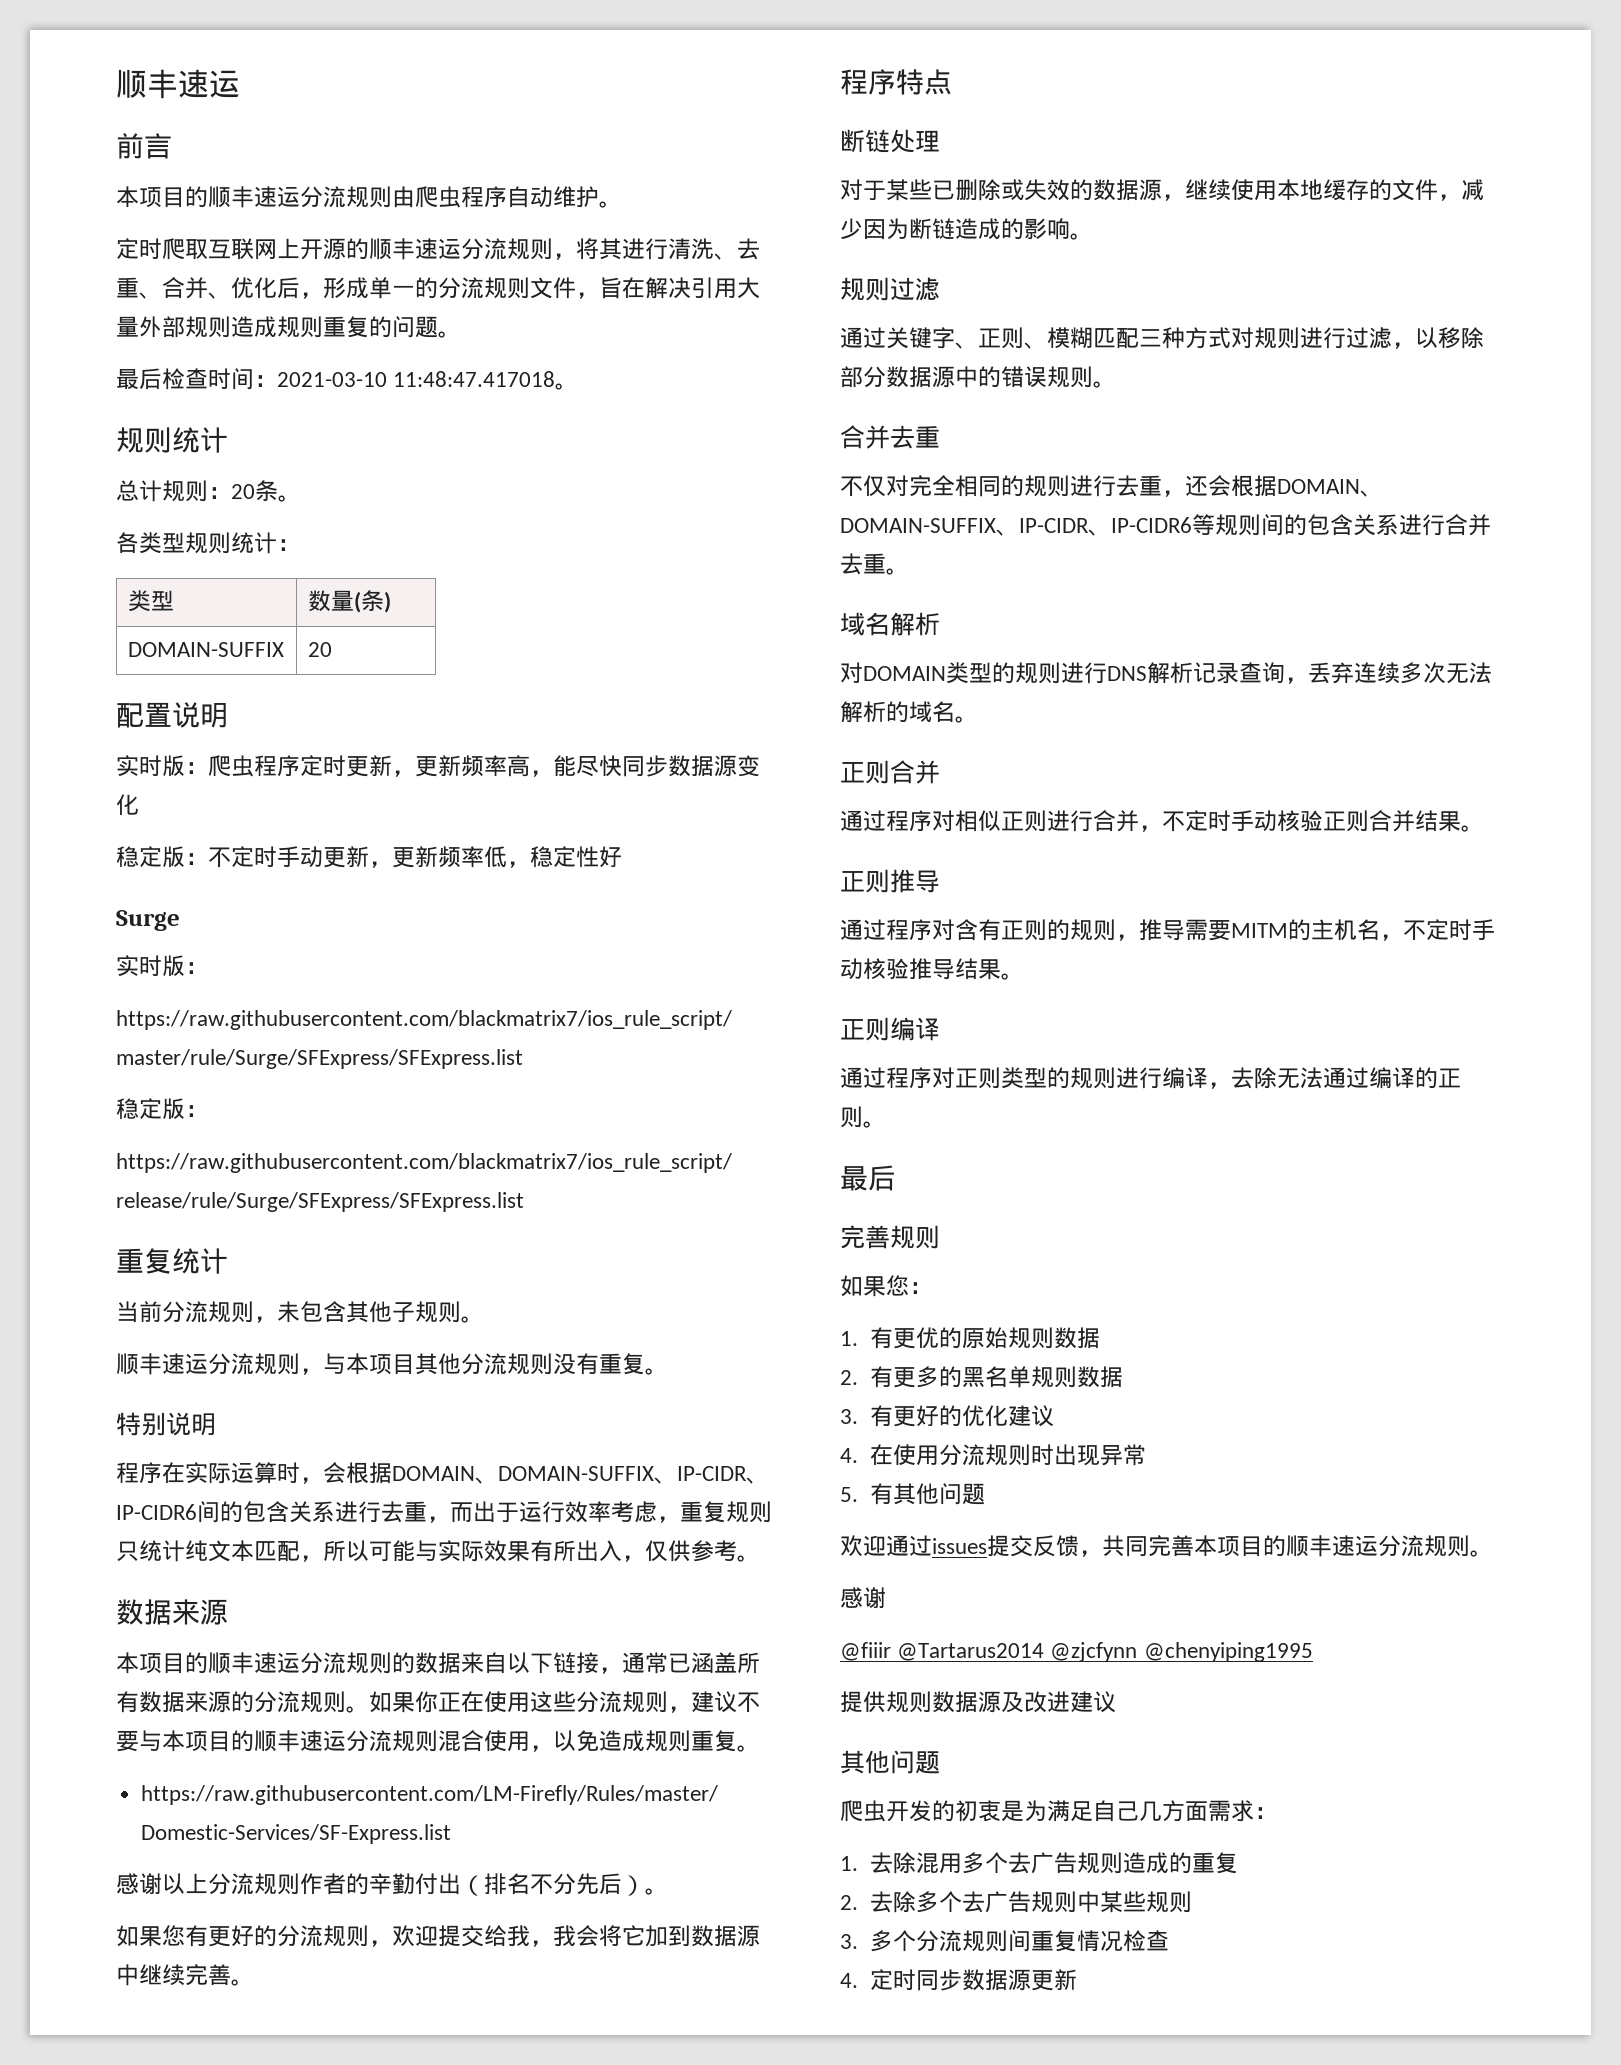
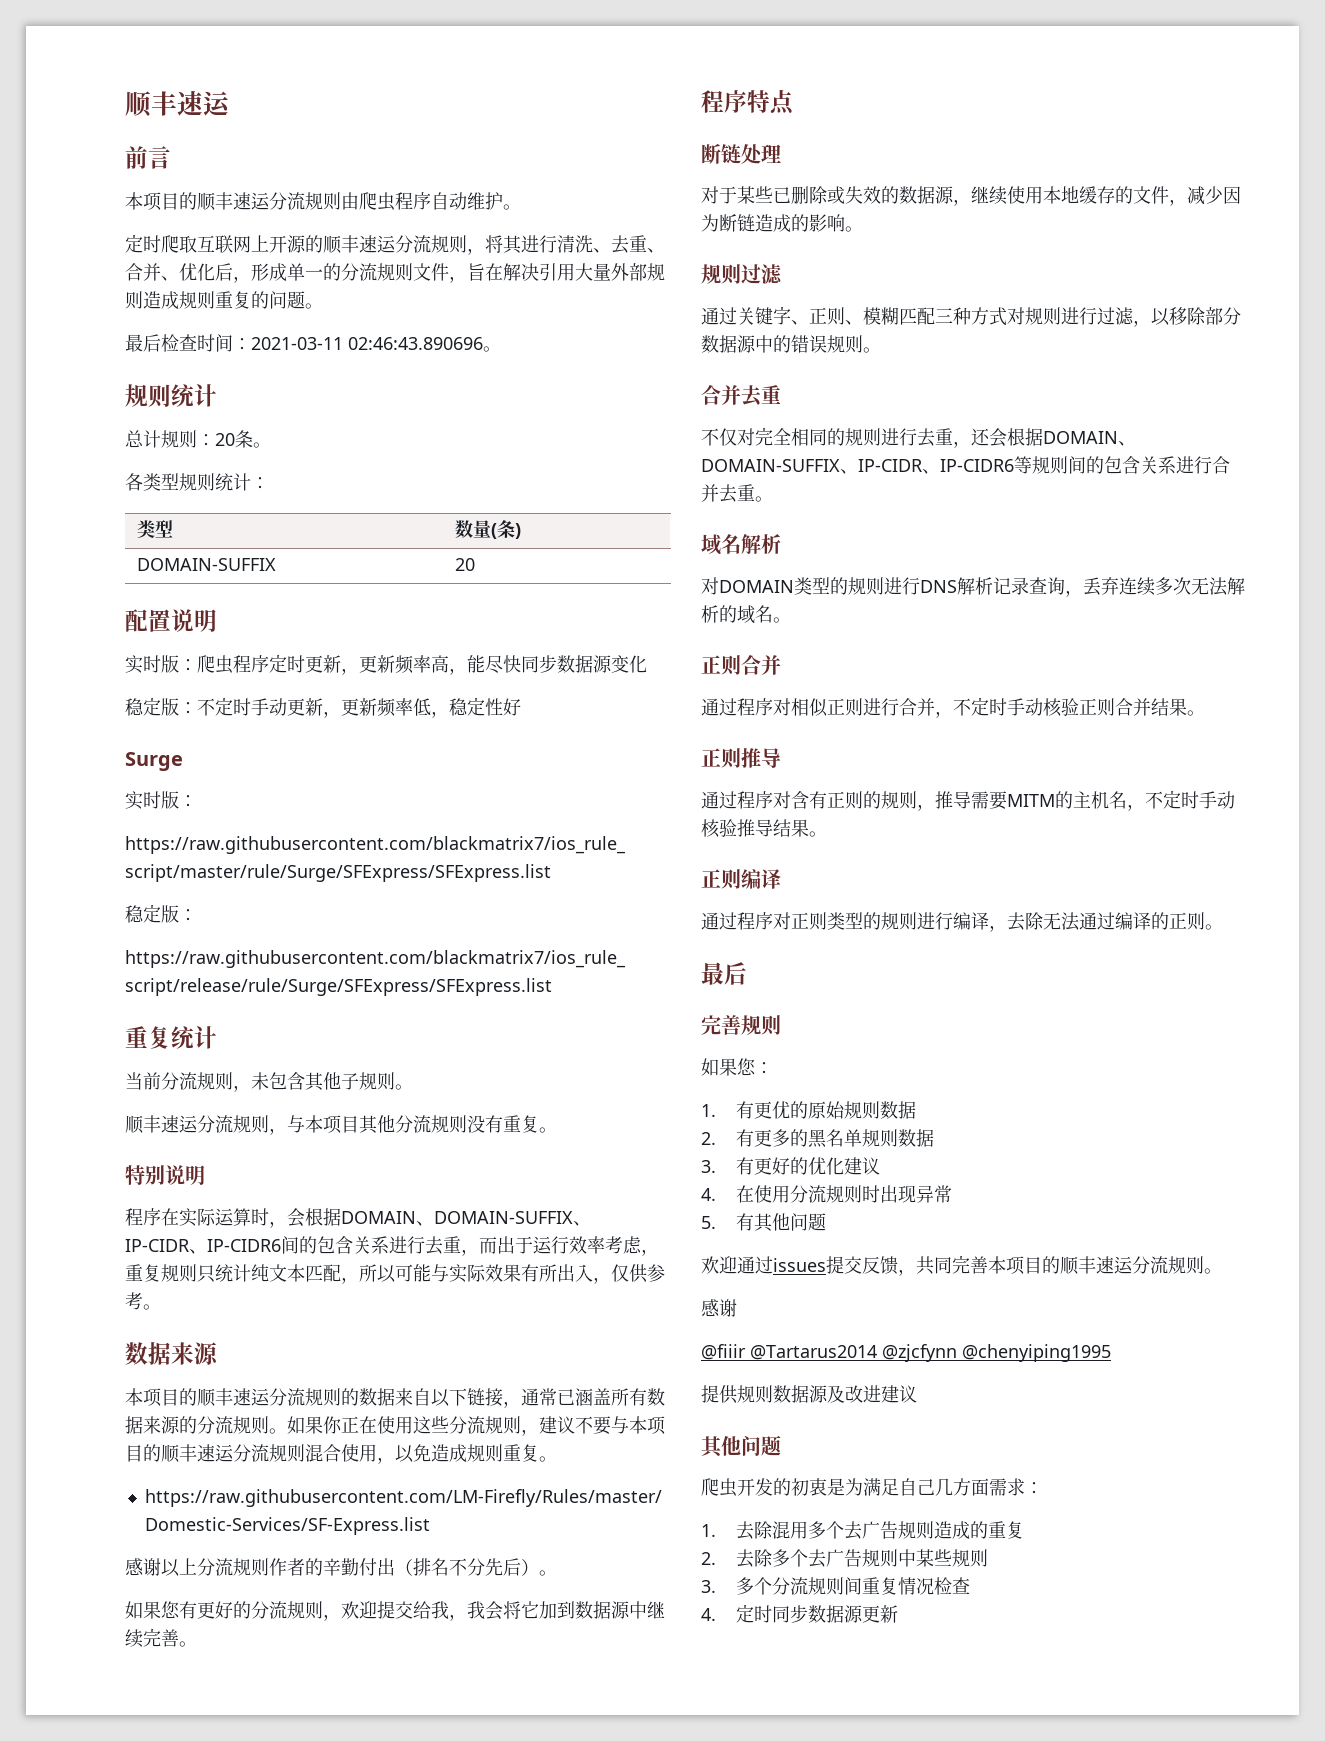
[277,371,556,387] 2021-03-10 11:48:47.417018 -> [251,337,483,350] 2021-03-11 02:46:43.890696

